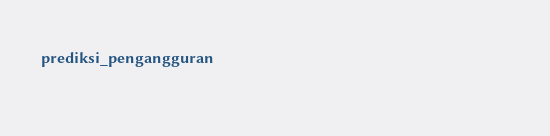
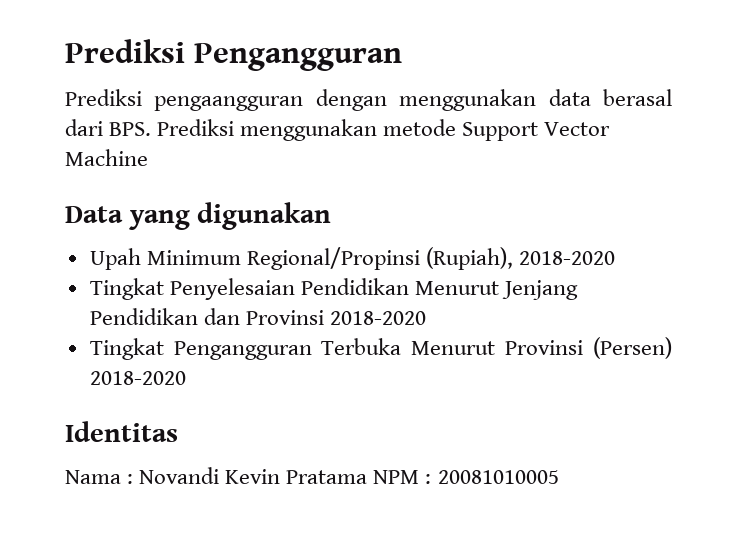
[41,52,214,67] prediksi_pengangguran -> [65,39,402,71] [65,89,672,111] [65,119,611,141] [65,149,148,166] [65,202,332,230] [89,247,616,270] [89,278,579,300] [89,308,426,325] [89,337,673,360] [89,371,186,385] [65,421,178,442] [65,467,559,484] Prediksi Pengangguran // Prediksi pengaangguran dengan menggunakan data berasal dari BPS. Prediksi menggunakan metode Support Vector Machine // Data yang digunakan // Upah Minimum Regional/Propinsi (Rupiah), 2018-2020 // Tingkat Penyelesaian Pendidikan Menurut Jenjang Pendidikan dan Provinsi 2018-2020 // Tingkat Pengangguran Terbuka Menurut Provinsi (Persen) 2018-2020 // Identitas // Nama : Novandi Kevin Pratama NPM : 20081010005

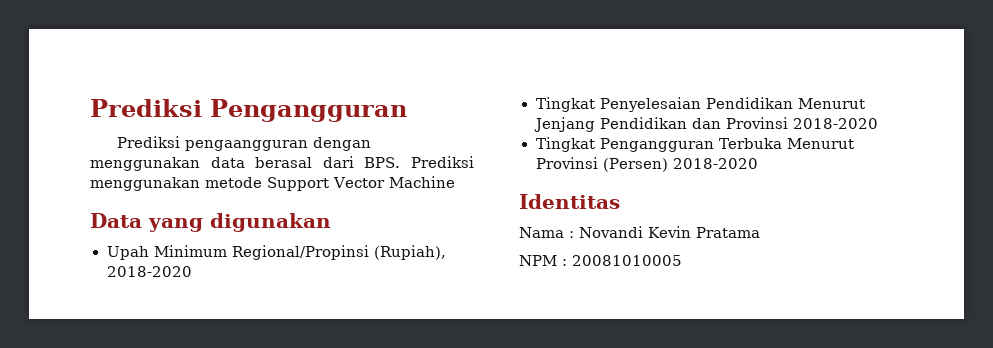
(368, 477) none -> (760, 232) //

